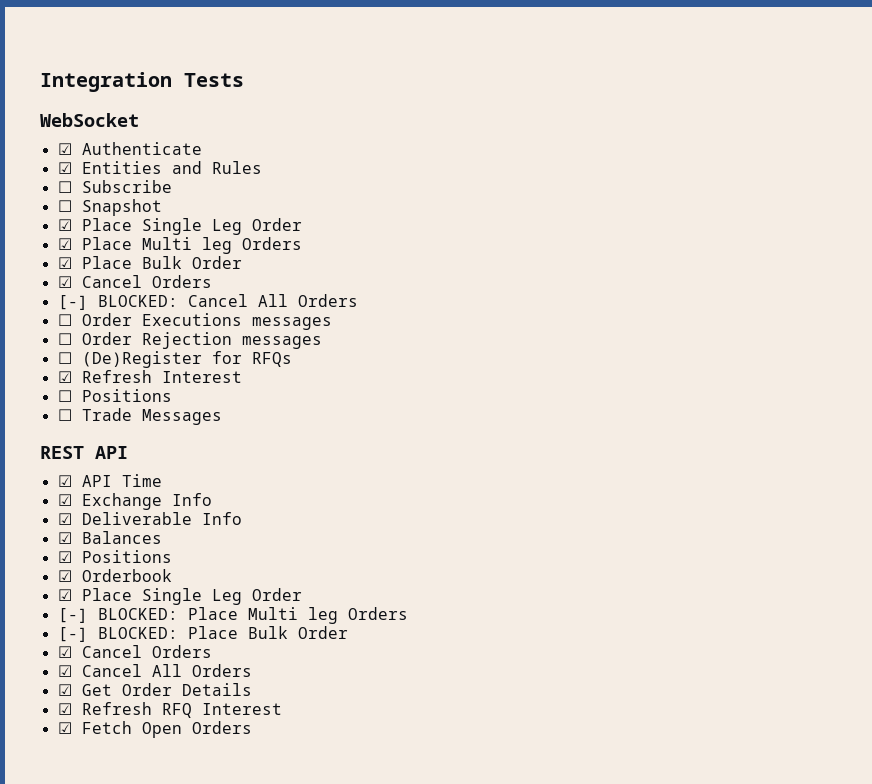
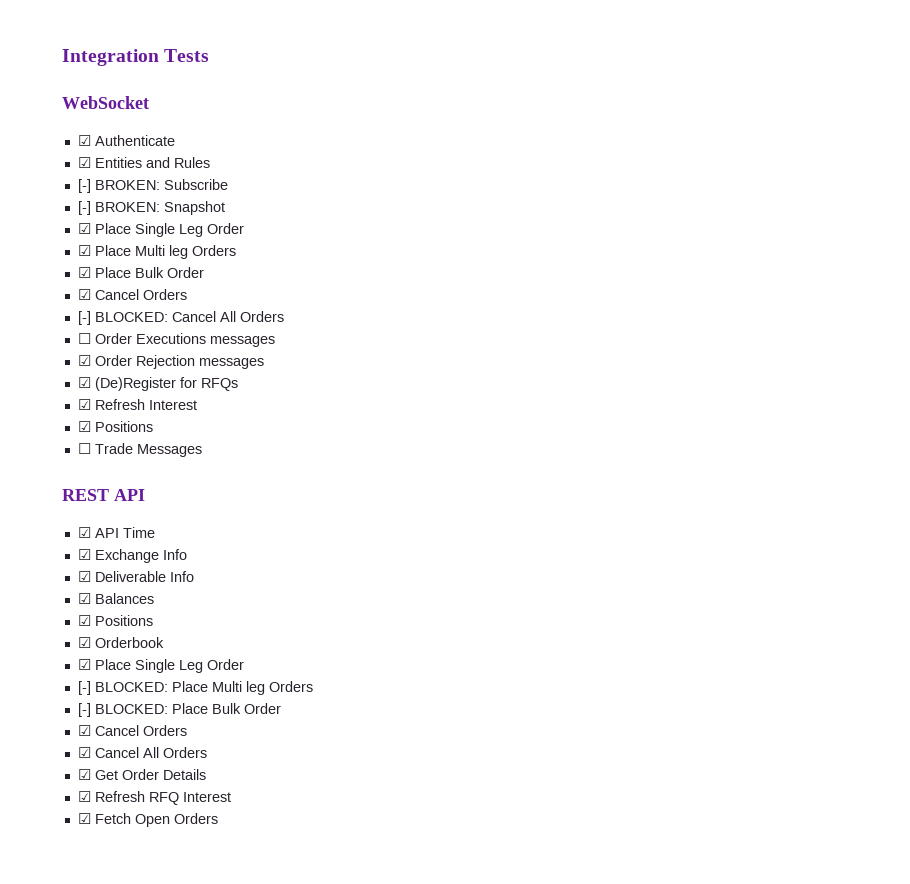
[57,181,72,193] ☐ -> [77,179,160,193] [-] BROKEN:
[57,200,72,212] ☐ -> [77,201,160,215] [-] BROKEN:
[57,333,72,345] ☐ -> [77,355,91,366] ☑
[57,352,72,364] ☐ -> [77,377,91,388] ☑
[57,390,72,402] ☐ -> [77,421,91,432] ☑

